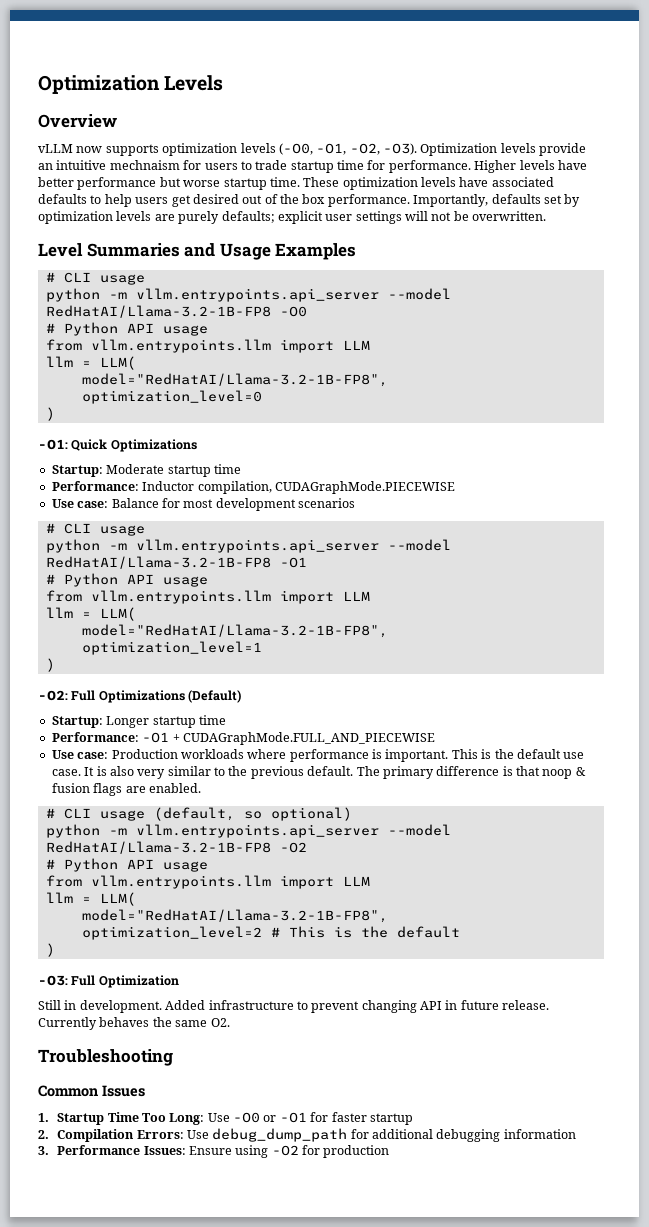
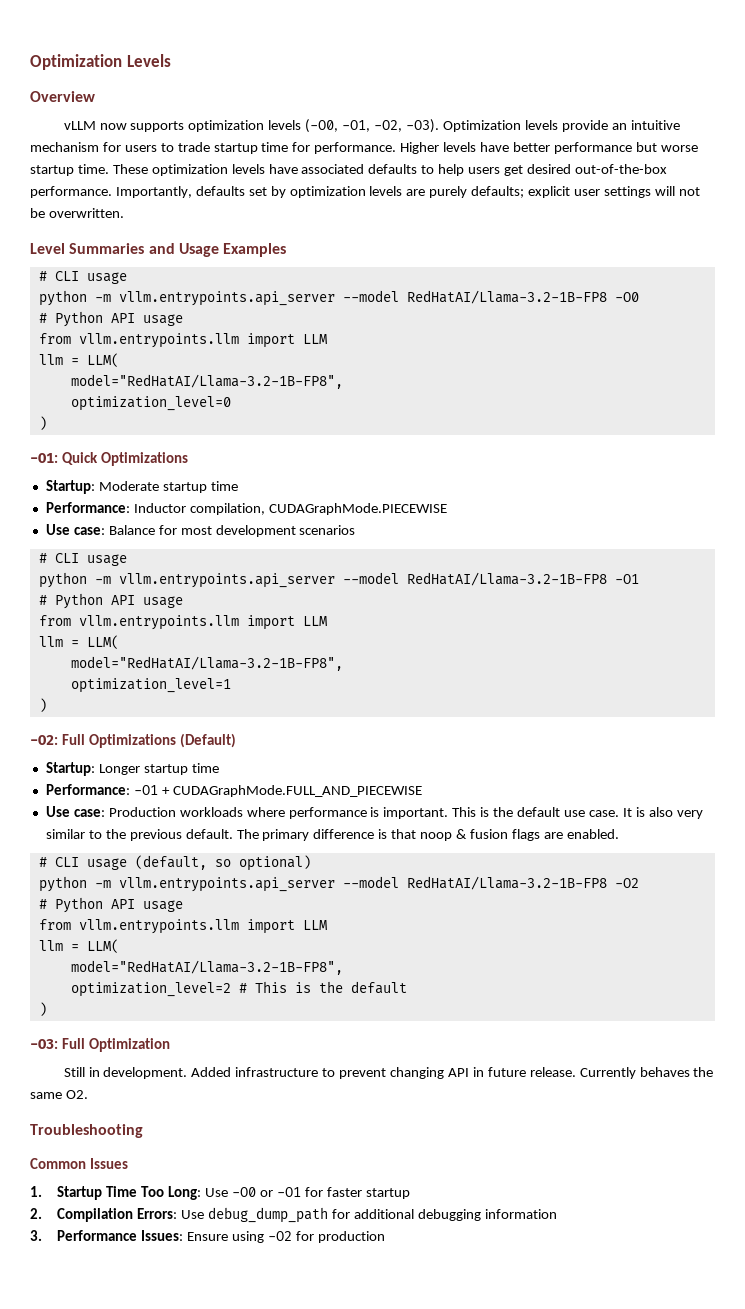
[109,160,180,170] mechnaism -> [30,142,99,152] mechanism
[242,194,326,204] out of the box -> [574,164,667,174] out-of-the-box

